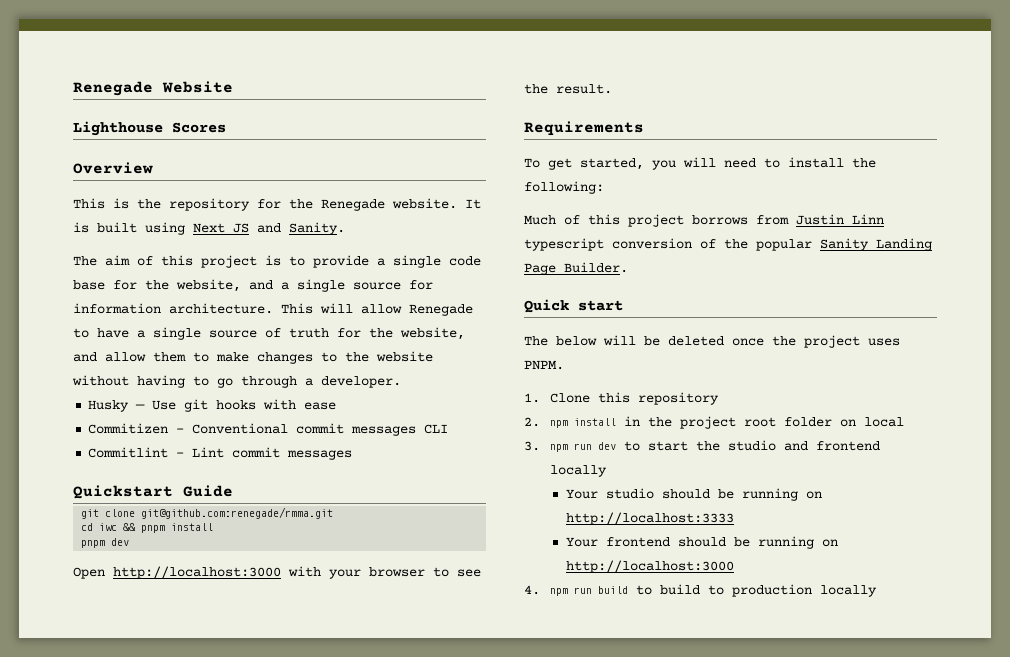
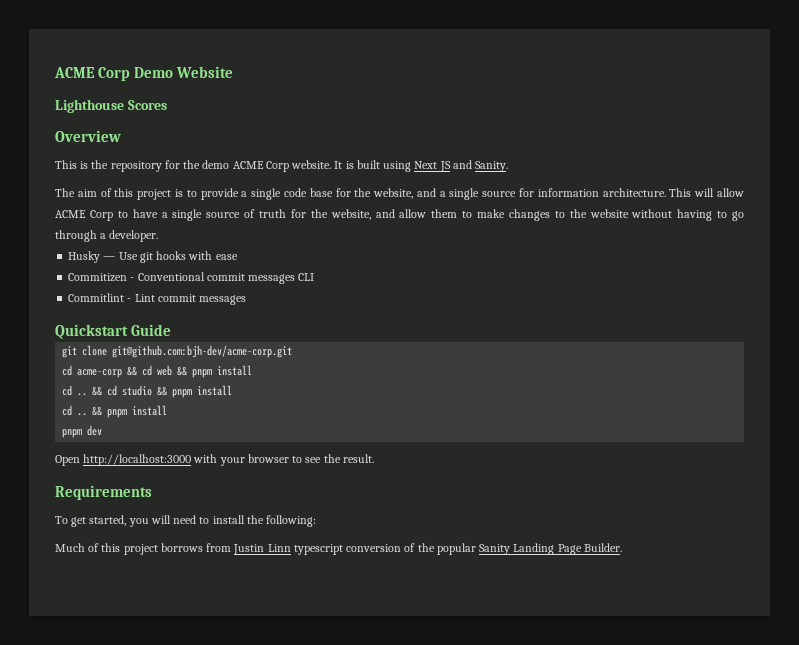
[73,81,153,96] Renegade -> [54,67,174,81] ACME Corp Demo
[321,199,385,211] Renegade -> [202,160,289,172] demo ACME Corp
[409,304,473,316] Renegade -> [55,210,113,221] ACME Corp
[141,507,334,519] [81,523,118,531] git@github.com:renegade/rmma.git // cd iwc -> [112,345,293,358] [62,365,253,378] [62,385,233,398] [62,405,88,416] git@github.com:bjh-dev/acme-corp.git // cd acme-corp && cd web && pnpm install // cd .. && cd studio && pnpm install // cd ..
[524,299,623,313] [524,335,900,348] [524,360,564,370] [524,392,720,405] [524,416,905,429] [524,440,881,452] [550,465,608,477] [565,488,822,501] [565,512,734,525] [565,536,838,549] [565,560,734,573] [524,584,878,597] // Quick start // The below will be deleted once the project uses PNPM. // 1. Clone this repository // 2. npm install in the project root folder on local // 3. npm run dev to start the studio and frontend locally // Your studio should be running on http://localhost:3333 // Your frontend should be running on http://localhost:3000 // 4. npm run build to build to production locally -> (622, 547) none

